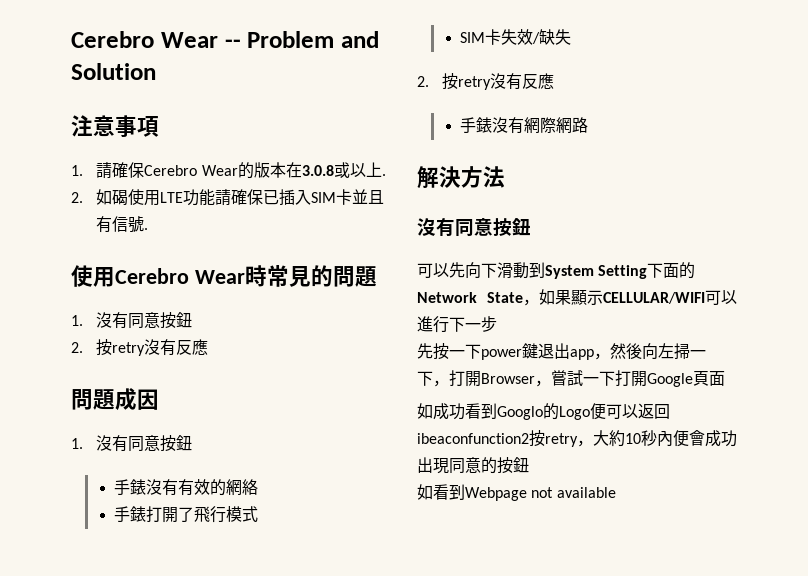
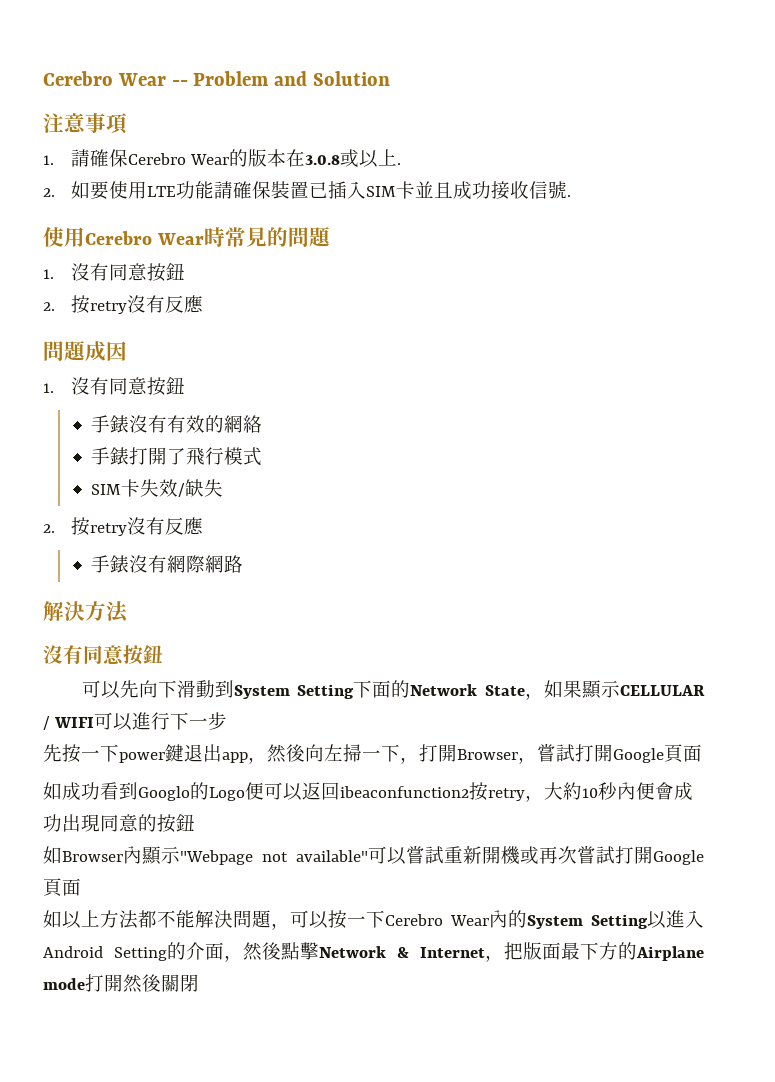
[112,190,129,205] 碣 -> [89,181,109,200] 要
(264, 197) none -> [270,181,309,199] 裝置
[96,216,113,233] 有 -> [452,181,529,200] 成功接收
[603,292,705,304] CELLULAR/WIFI -> [620,685,705,696] [43,716,94,730] CELLULAR / WIFI
[583,371,615,386] 一下 -> (575, 753) none
[433,484,616,501] 看到Webpage not available -> [62,845,704,865] [43,878,81,897] [43,910,704,930] [43,942,704,962] [43,974,199,993] Browser內顯示"Webpage not available"可以嘗試重新開機或再次嘗試打開Google頁面 // 如以上方法都不能解決問題，可以按一下Cerebro Wear內的System Setting以進入Android Setting的介面，然後點擊Network & Internet，把版面最下方的Airplane mode打開然後關閉

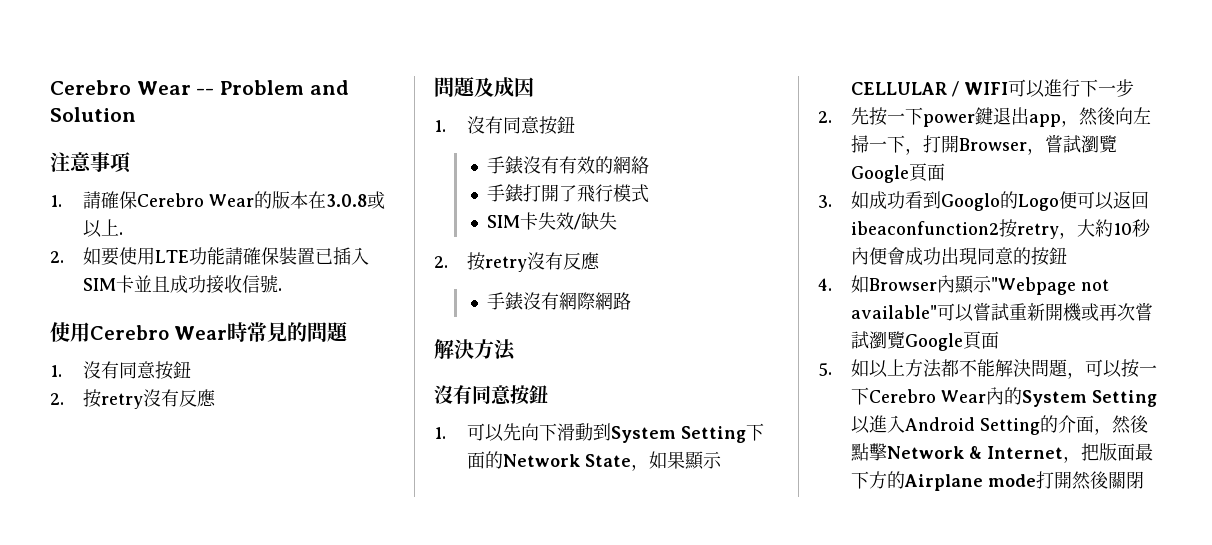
(87, 351) none -> [474,77,494,97] 及
(163, 654) none -> [434,427,446,439] 1.
(227, 721) none -> [818,111,832,123] 2.
[575,744,702,763] 打開Google頁面 // -> [1080,135,1117,153] [850,163,945,183] [818,195,832,208] 瀏覽Google頁面 // 3.
(195, 823) none -> [818,278,832,291] 4.
[615,846,704,865] [43,878,81,897] 打開Google頁面 // -> [868,331,999,351] [818,363,832,376] 瀏覽Google頁面 // 5.

